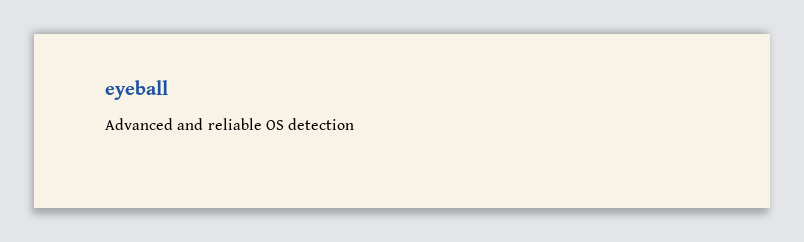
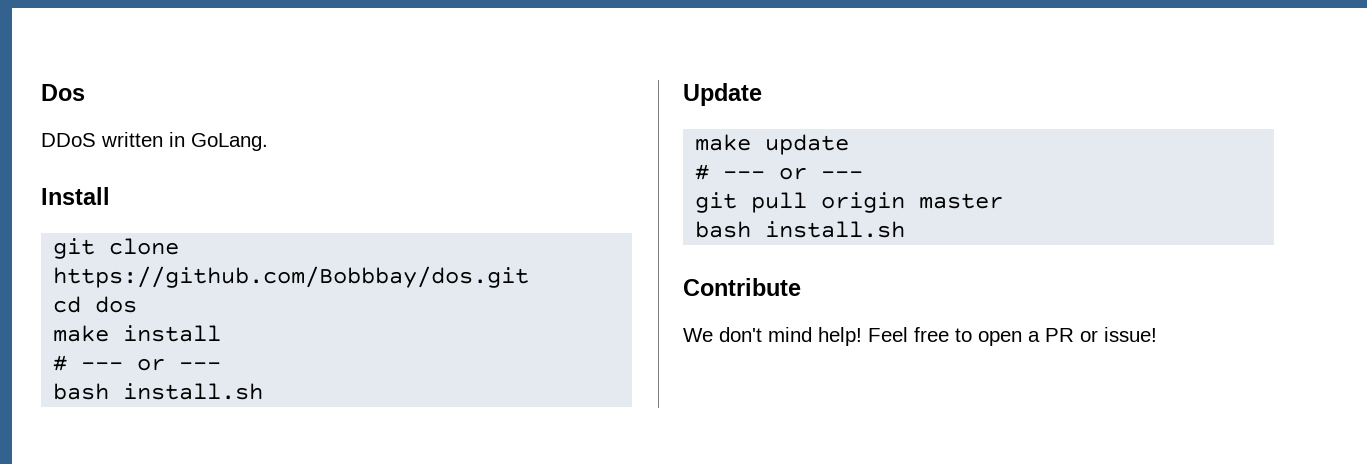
[105,80,168,100] [105,118,355,130] eyeball // Advanced and reliable OS detection -> [41,84,85,101] [41,132,268,151] [41,187,110,205] [53,238,180,259] [53,266,530,288] [53,296,138,313] [53,325,222,342] [53,355,222,371] [53,383,264,400] [683,83,762,106] [695,134,850,155] [695,164,864,180] [695,192,1004,213] [695,221,906,238] [683,278,801,296] [683,327,1157,346] Dos // DDoS written in GoLang. // Install // git clone https://github.com/Bobbbay/dos.git // cd dos // make install // # --- or --- // bash install.sh // Update // make update // # --- or --- // git pull origin master // bash install.sh // Contribute // We don't mind help! Feel free to open a PR or issue!

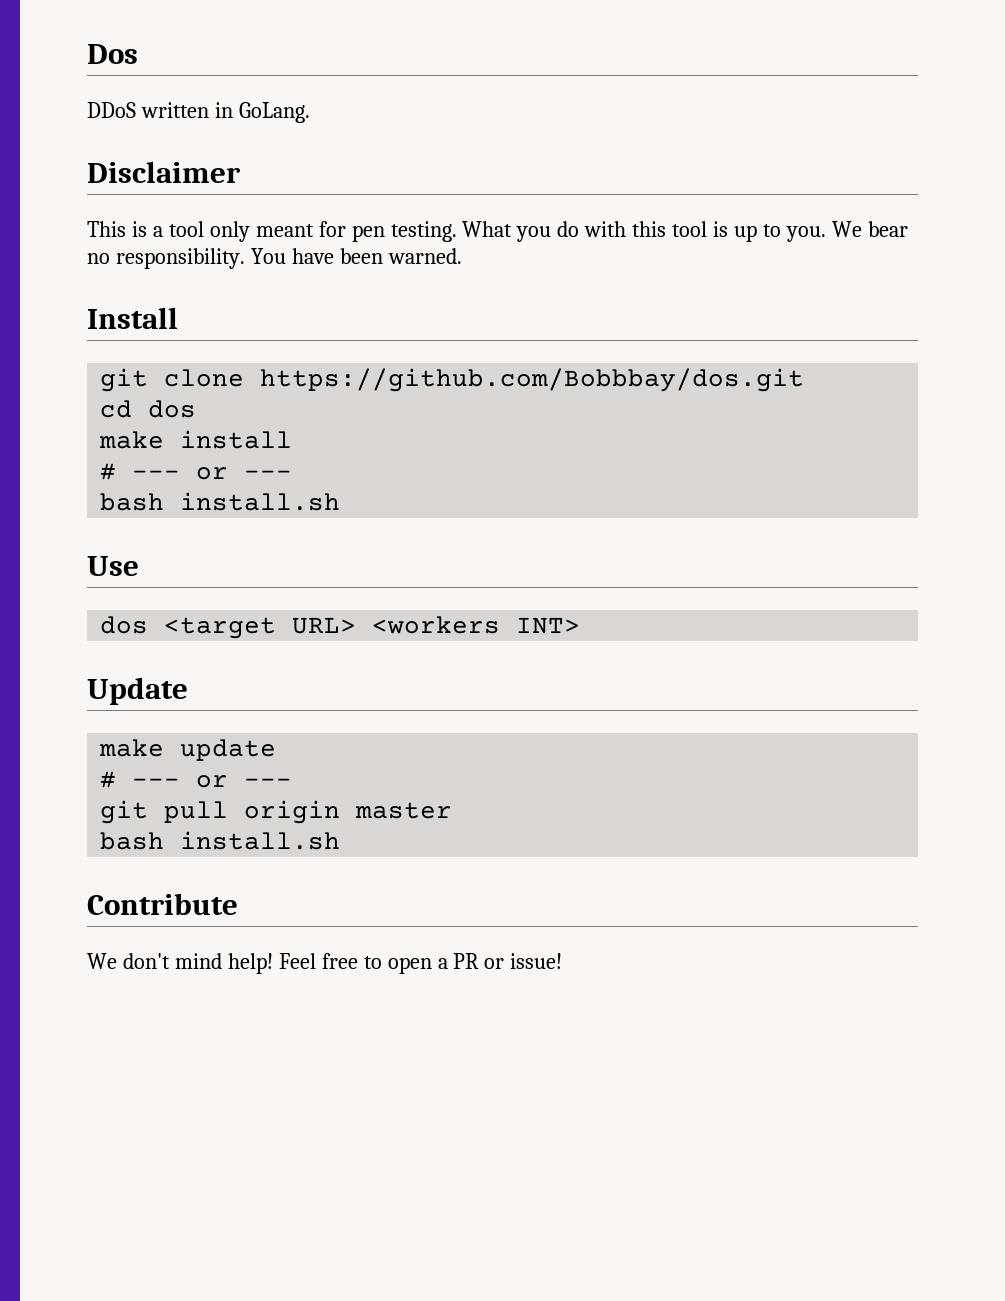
(268, 142) none -> [87,161,241,183] [87,221,908,242] [87,248,462,269] // Disclaimer // This is a tool only meant for pen testing. What you do with this tool is up to you. We bear no responsibility. You have been warned.
(264, 391) none -> [87,556,139,576] [100,616,581,639] // Use // dos <target URL> <workers INT>

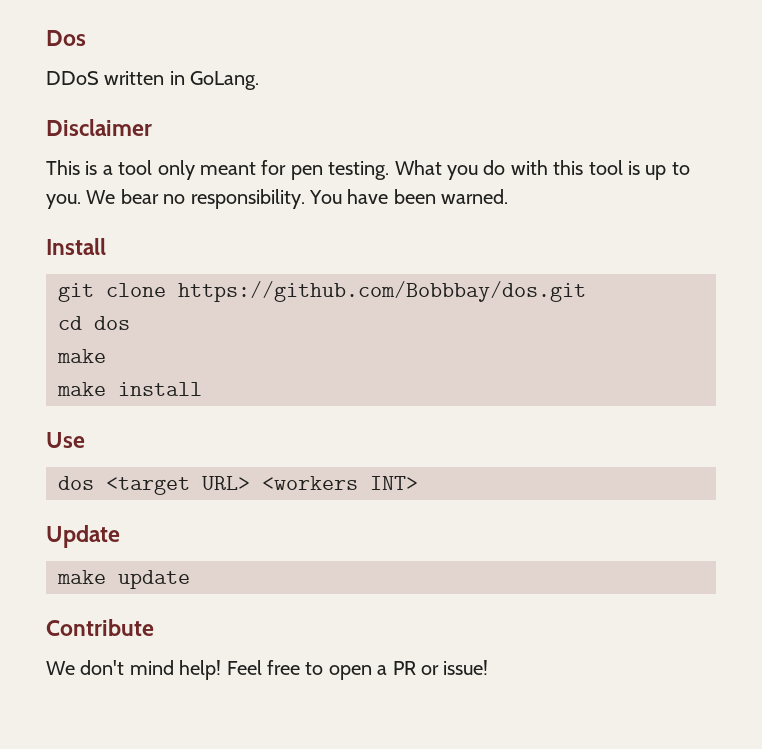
(165, 440) none -> [57,382,106,396] // make
[100,463,293,480] [100,492,341,511] // # --- or --- // bash install.sh -> (202, 389) none
[100,771,293,788] [100,800,453,824] [100,831,341,850] // # --- or --- // git pull origin master // bash install.sh -> (190, 579) none

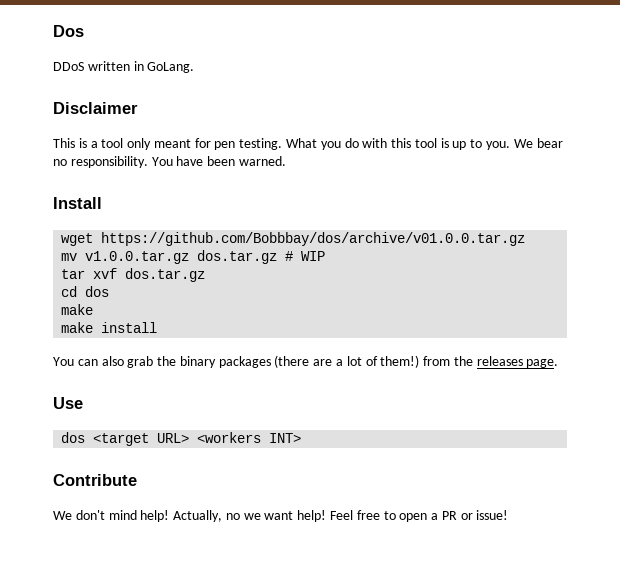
[58,281,586,302] git clone https://github.com/Bobbbay/dos.git -> [61,232,526,246] [61,250,326,264] [61,268,206,282] wget https://github.com/Bobbbay/dos/archive/v01.0.0.tar.gz // mv v1.0.0.tar.gz dos.tar.gz # WIP // tar xvf dos.tar.gz
(202, 389) none -> [53,355,559,368] // You can also grab the binary packages (there are a lot of them!) from the releases page.
[46,525,120,548] [57,570,190,589] // Update // make update -> (302, 438) none
(222, 670) none -> [173,510,327,522] Actually, no we want help!

